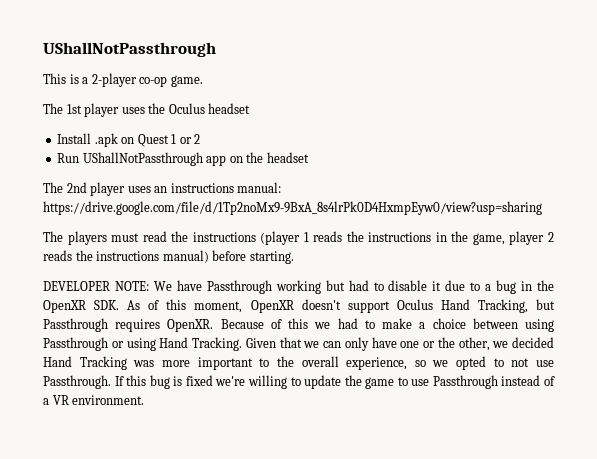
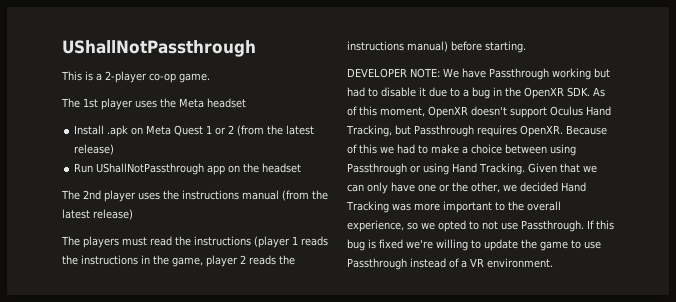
[168,103,205,114] Oculus -> [179,98,204,108] Meta
(135, 140) none -> [146,125,172,135] Meta
(201, 139) none -> [237,125,315,136] [74,144,115,155] (from the latest release)
[154,182,282,193] [43,201,542,215] an instructions manual: https://drive.google.com/file/d/1Tp2noMx9-9BxA_8s4lrPk0D4HxmpEyw0/view?usp=sharing -> [163,190,328,201] [62,209,133,220] the instructions manual (from the latest release)

